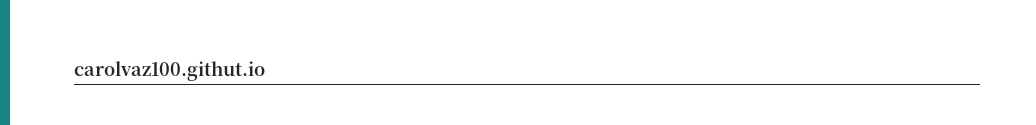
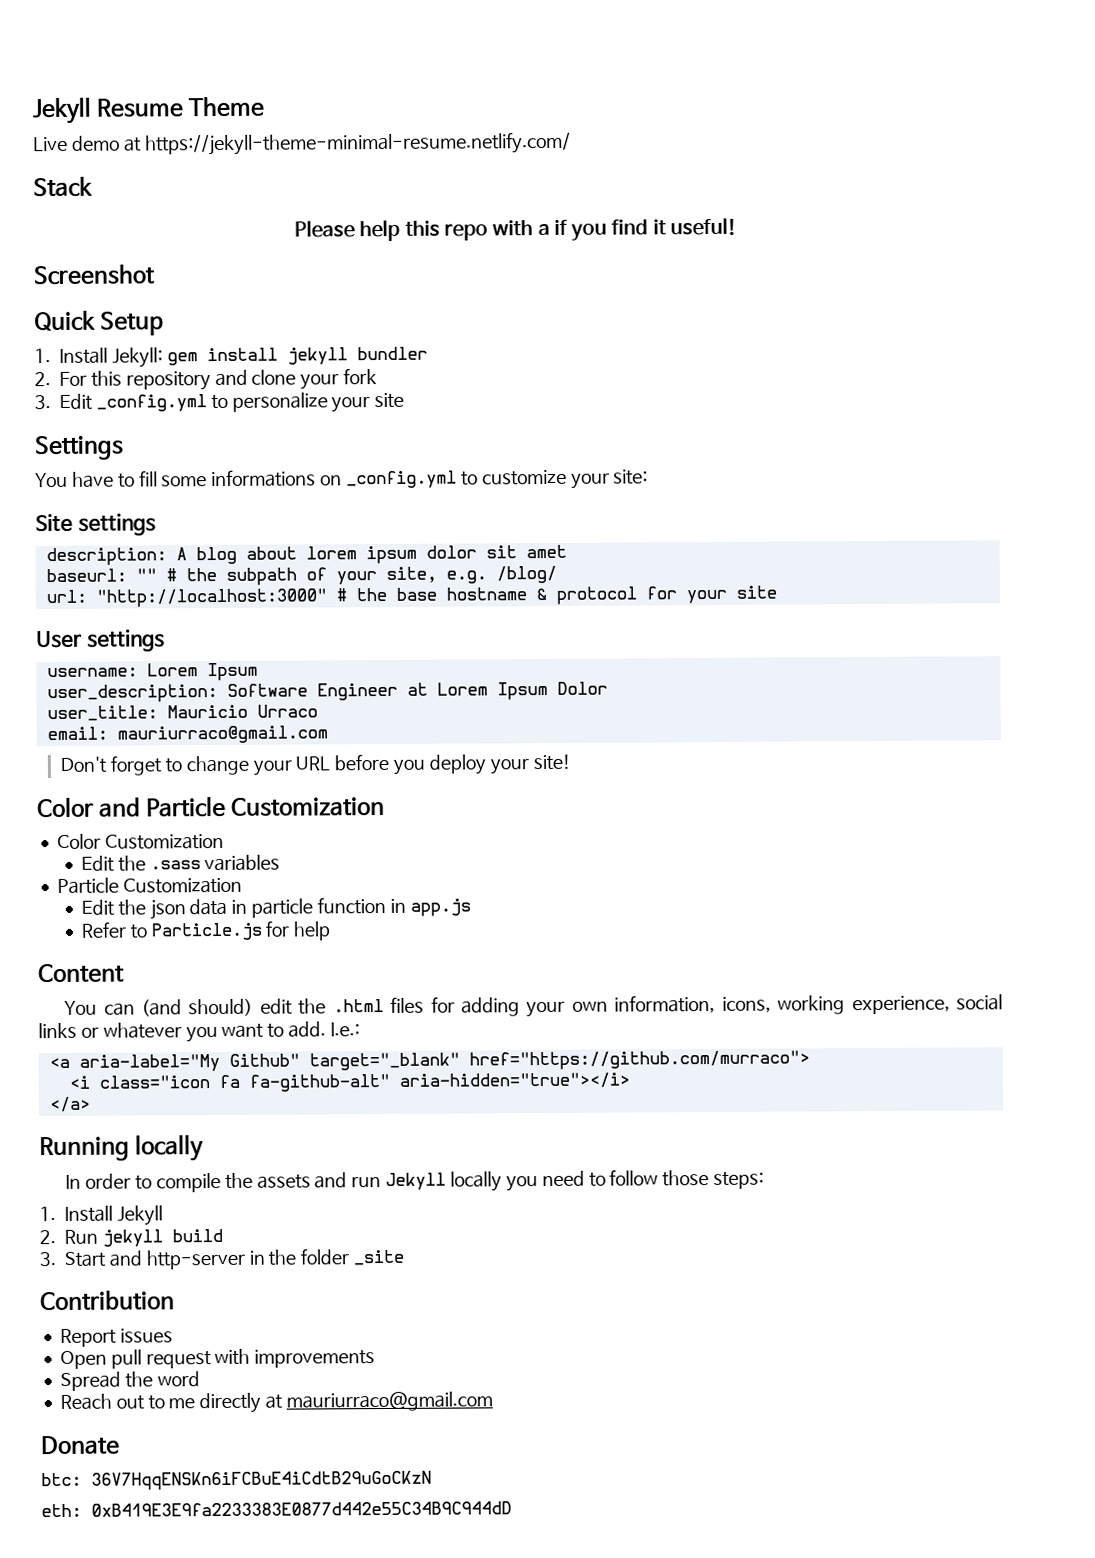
[74,61,265,81] carolvaz100.githut.io -> [32,96,265,125] [33,131,571,156] [33,176,93,198] [294,217,737,242] [33,264,155,286] [34,310,165,336] [34,346,428,368] [34,368,378,391] [34,392,405,413] [34,435,124,461] [35,469,649,489] [35,513,156,536] [45,544,567,567] [45,565,557,586] [45,585,777,608] [36,629,165,652] [46,662,258,682] [46,681,608,704] [46,704,318,722] [46,725,328,744] [60,753,571,776] [37,795,386,818] [56,833,224,850] [80,854,281,872] [56,877,242,895] [80,896,471,920] [80,920,331,941] [38,963,125,984] [64,994,1003,1018] [38,1021,361,1043] [48,1050,810,1072] [68,1072,630,1092] [48,1096,91,1113] [39,1134,205,1162] [65,1169,765,1193] [39,1205,163,1226] [39,1228,223,1247] [39,1248,405,1270] [40,1290,175,1311] [59,1328,173,1347] [59,1348,376,1369] [59,1371,200,1391] [59,1391,493,1414] [41,1435,120,1456] [41,1470,432,1491] [41,1501,512,1518] Jekyll Resume Theme // Live demo at https://jekyll-theme-minimal-resume.netlify.com/ // Stack // Please help this repo with a if you find it useful! // Screenshot // Quick Setup // 1. Install Jekyll: gem install jekyll bundler // 2. For this repository and clone your fork // 3. Edit _config.yml to personalize your site // Settings // You have to fill some informations on _config.yml to customize your site: // Site settings // description: A blog about lorem ipsum dolor sit amet // baseurl: "" # the subpath of your site, e.g. /blog/ // url: "http://localhost:3000" # the base hostname & protocol for your site // User settings // username: Lorem Ipsum // user_description: Software Engineer at Lorem Ipsum Dolor // user_title: Mauricio Urraco // email: mauriurraco@gmail.com // Don't forget to change your URL before you deploy your site! // Color and Particle Customization // Color Customization // Edit the .sass variables // Particle Customization // Edit the json data in particle function in app.js // Refer to Particle.js for help // Content // You can (and should) edit the .html files for adding your own information, icons, working experience, social links or whatever you want to add. I.e.: // <a aria-label="My Github" target="_blank" href="https://github.com/murraco"> // <i class="icon fa fa-github-alt" aria-hidden="true"></i> // </a> // Running locally // In order to compile the assets and run Jekyll locally you need to follow those steps: // 1. Install Jekyll // 2. Run jekyll build // 3. Start and http-server in the folder _site // Contribution // Report issues // Open pull request with improvements // Spread the word // Reach out to me directly at mauriurraco@gmail.com // Donate // btc: 36V7HqqENSKn6iFCBuE4iCdtB29uGoCKzN // eth: 0xB419E3E9fa2233383E0877d442e55C34B9C944dD

